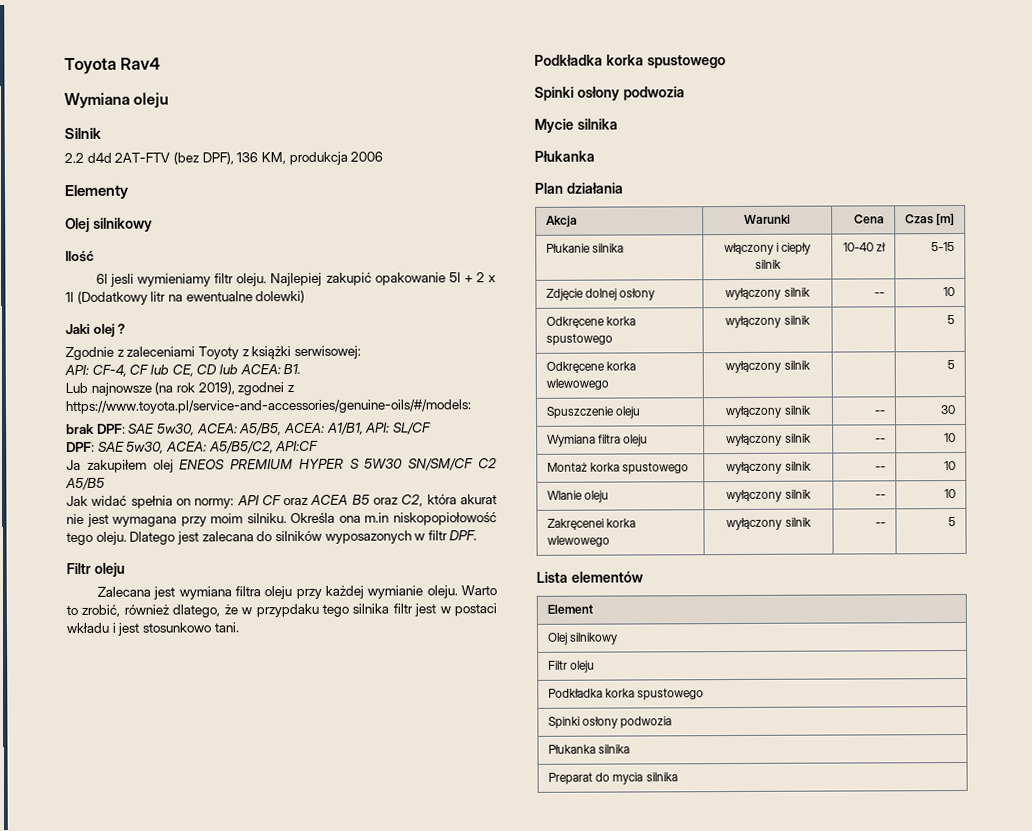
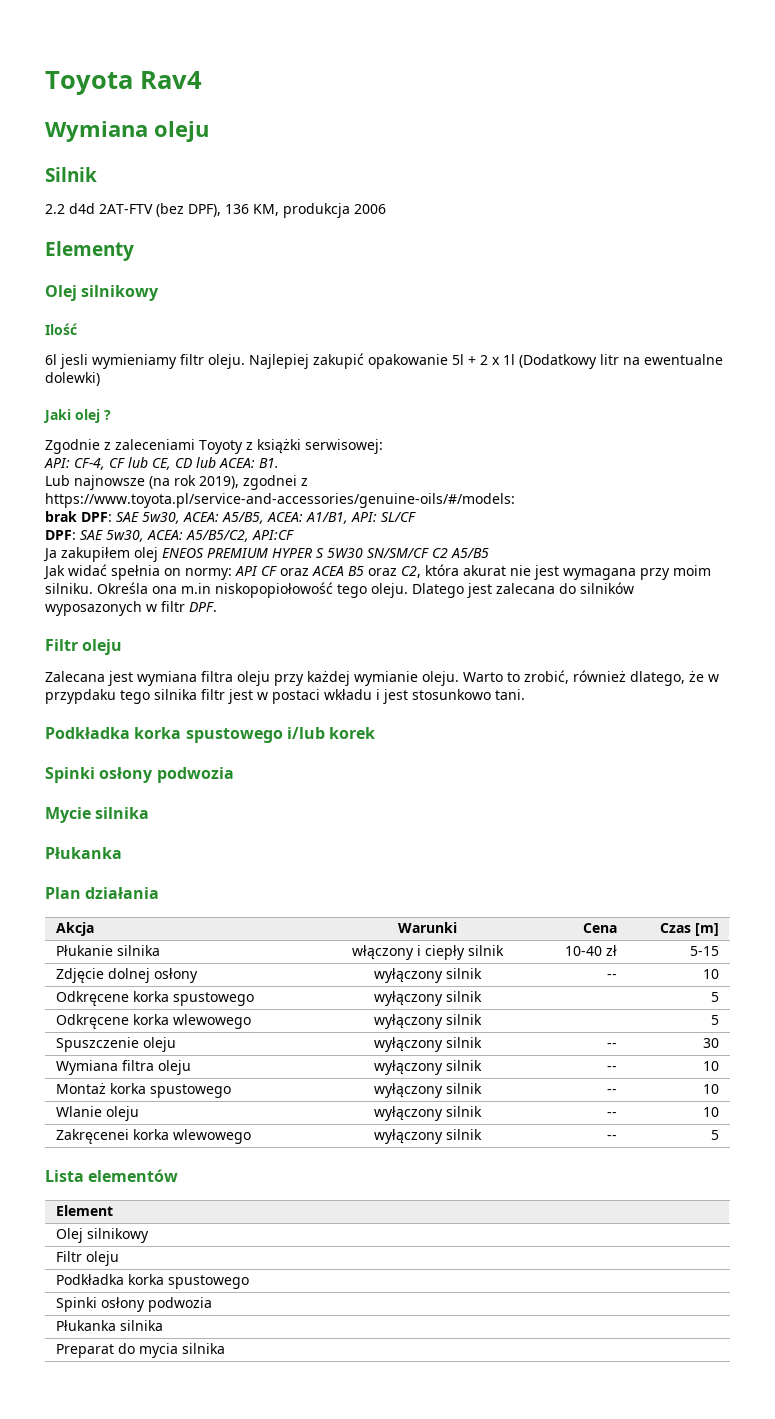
(726, 62) none -> [286,727,376,739] i/lub korek

